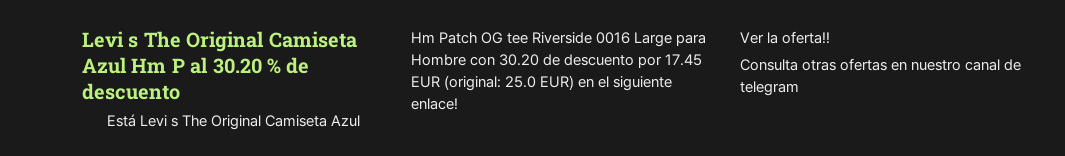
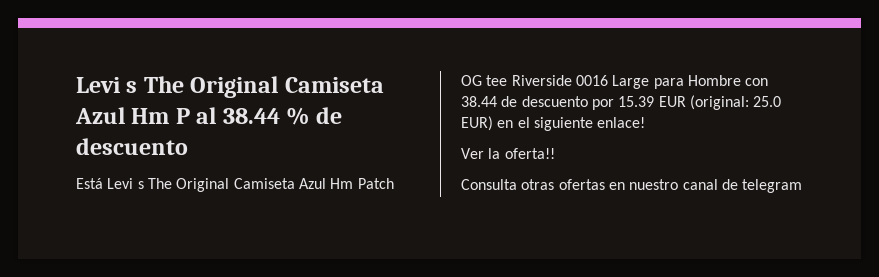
[212,58,262,74] 30.20 -> [222,108,280,124] 38.44
[499,54,540,66] 30.20 -> [461,96,497,107] 38.44
[665,54,703,66] 17.45 -> [618,96,655,107] 15.39

